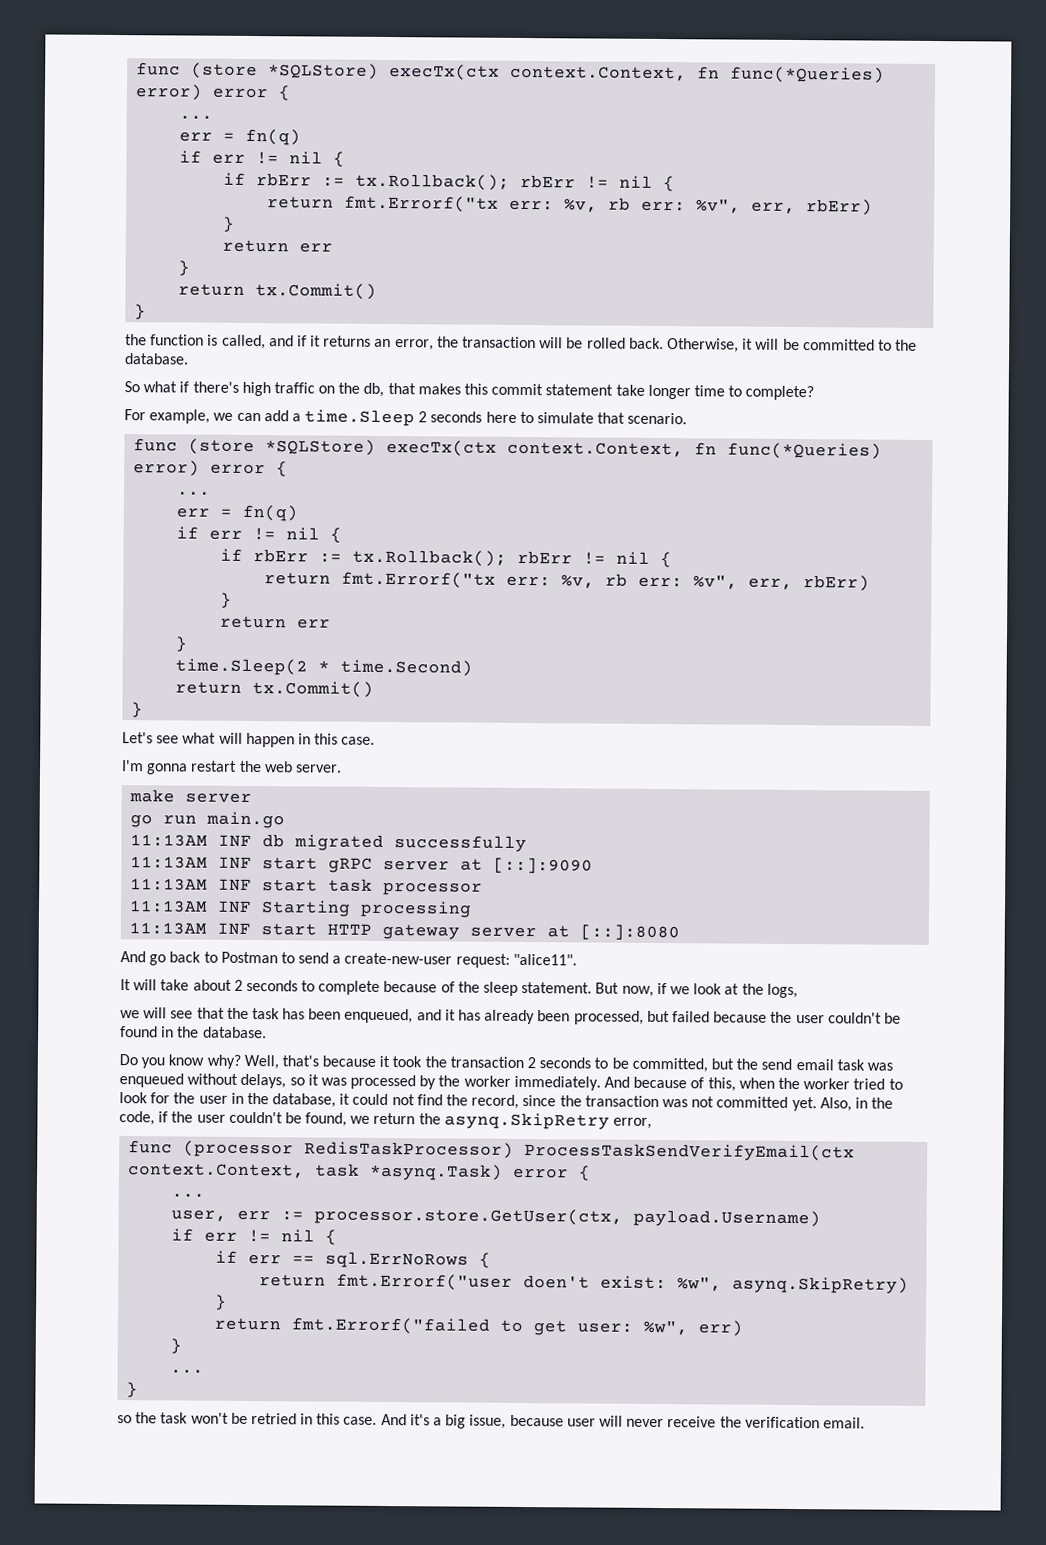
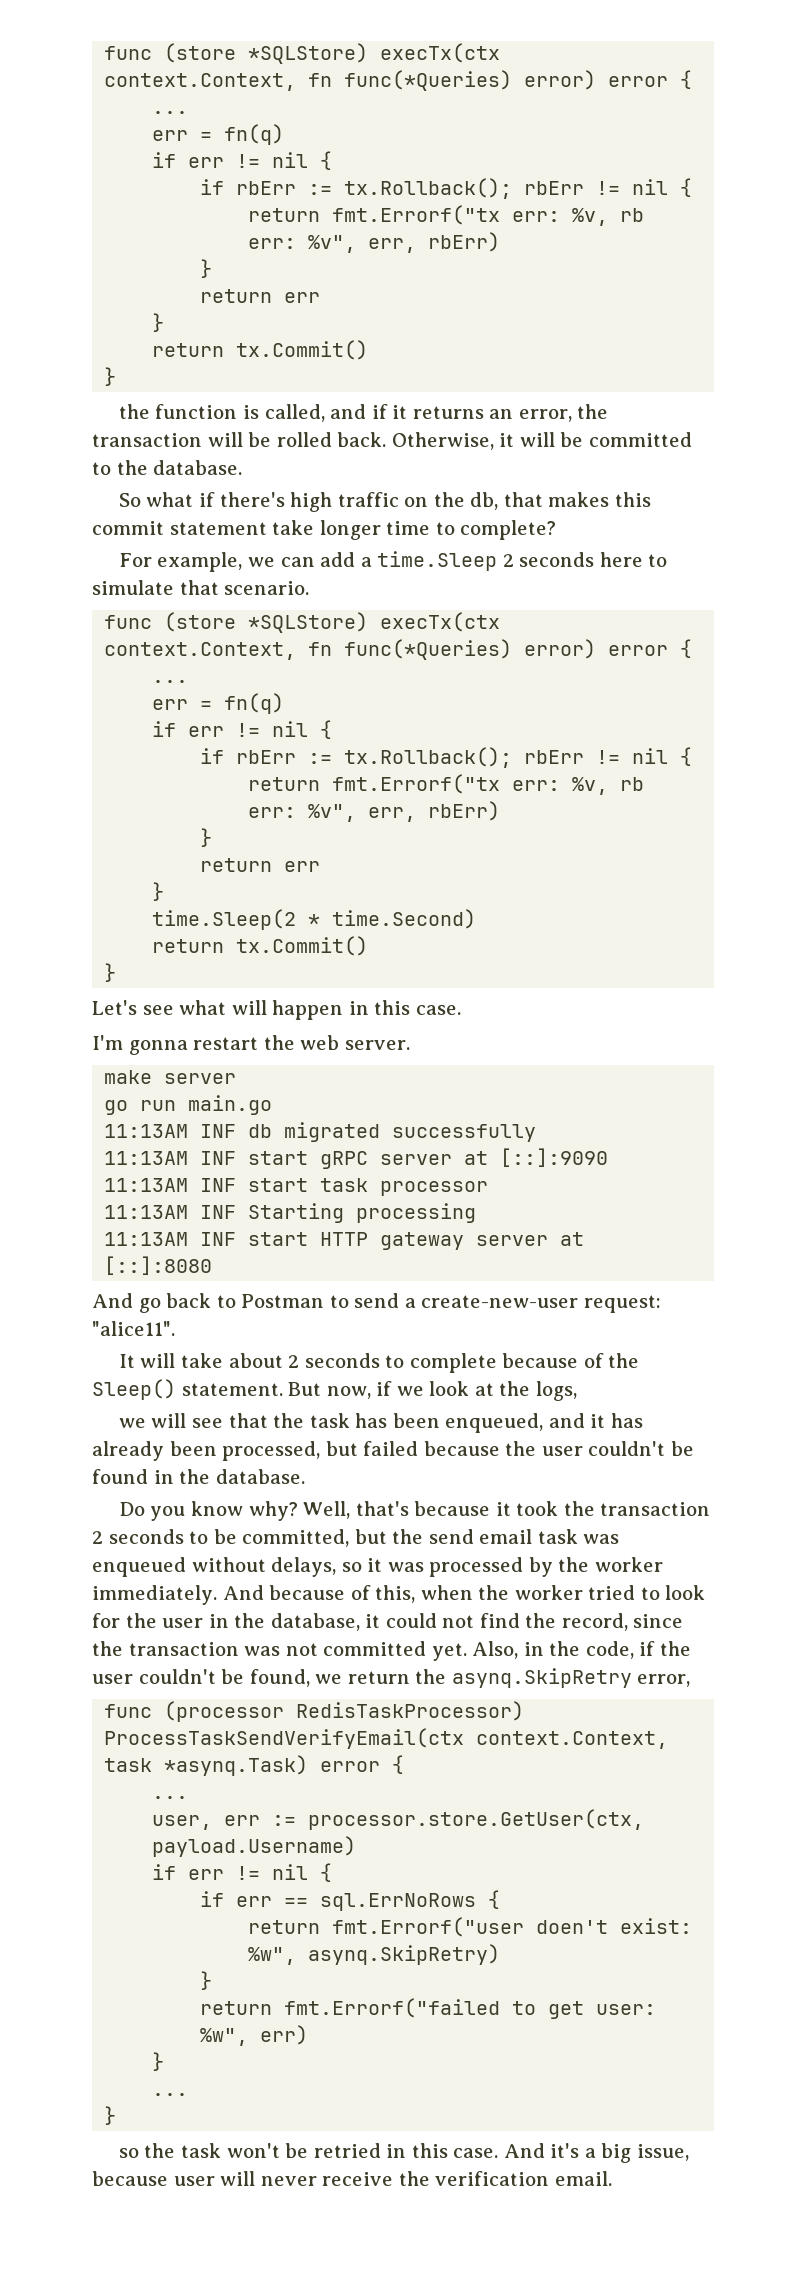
[483,981,519,996] sleep -> [92,1379,176,1400] Sleep()

